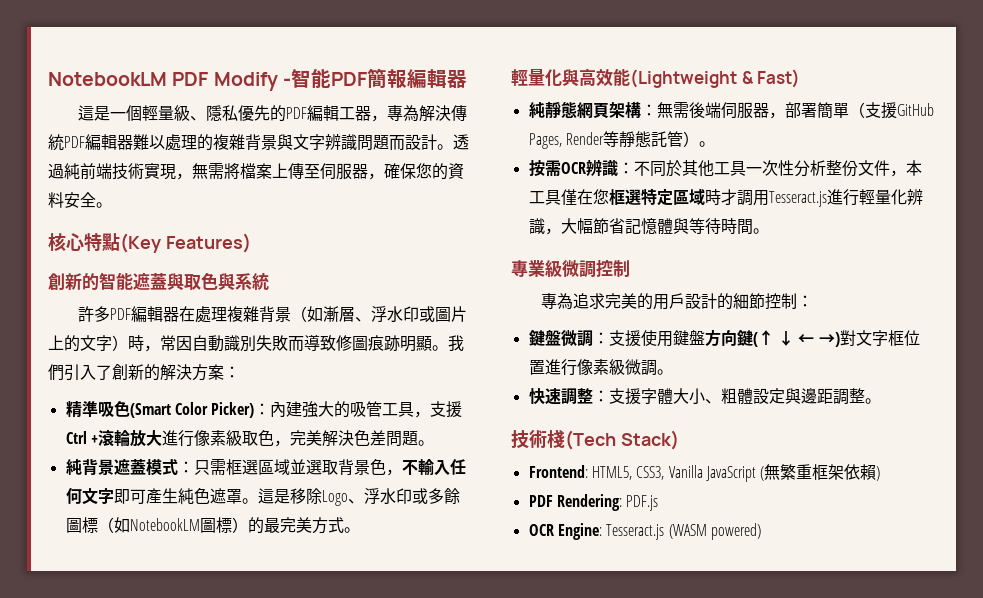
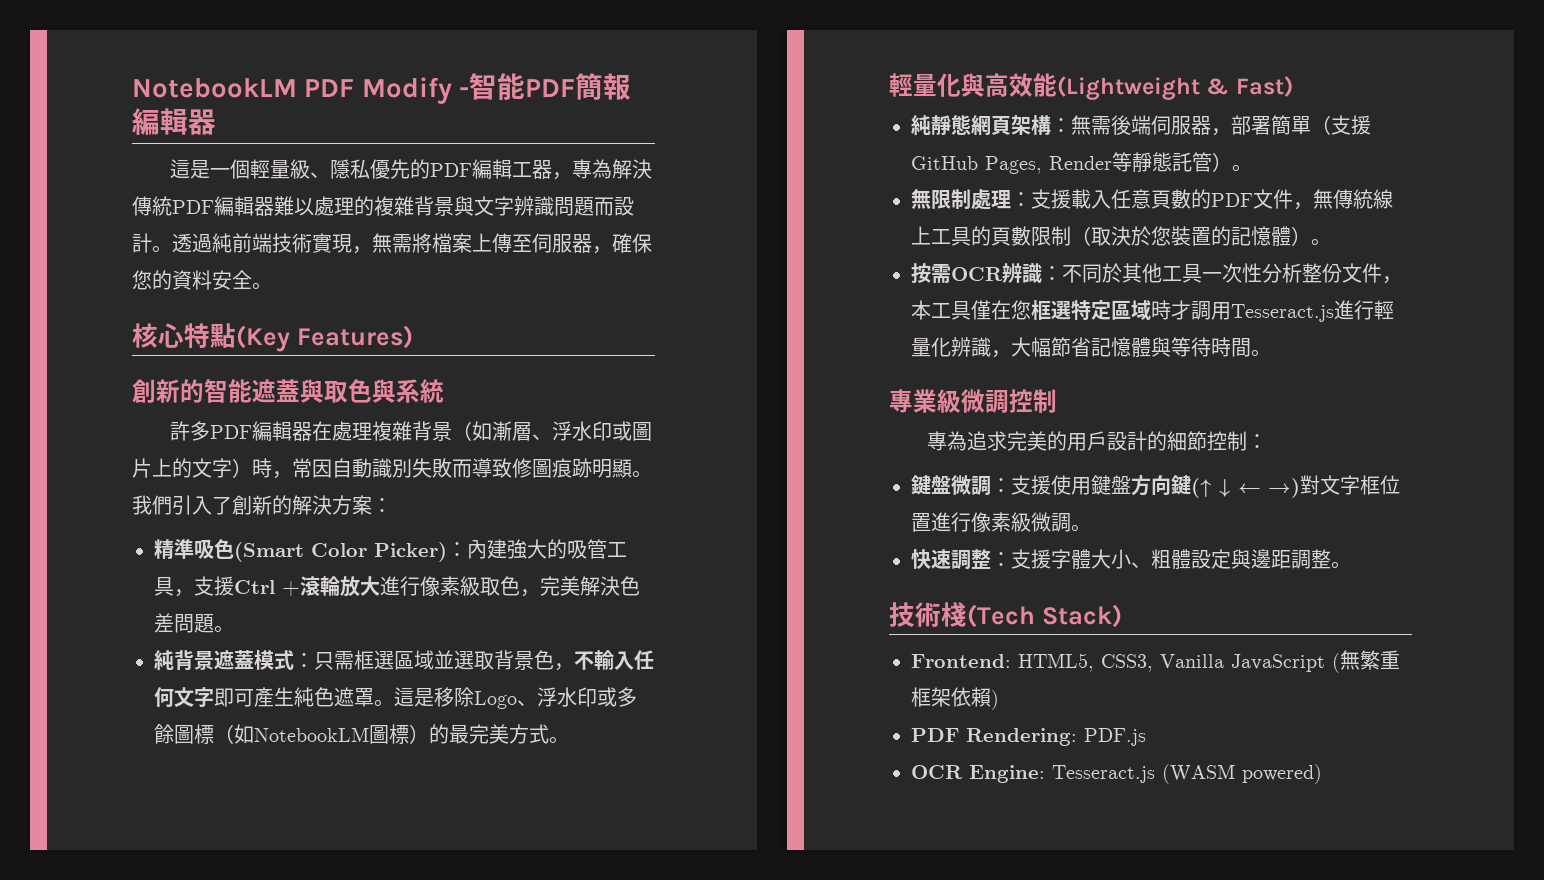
(715, 144) none -> [911,189,1393,210] [911,226,1331,246] // 無限制處理：支援載入任意頁數的PDF文件，無傳統線上工具的頁數限制（取決於您裝置的記憶體）。

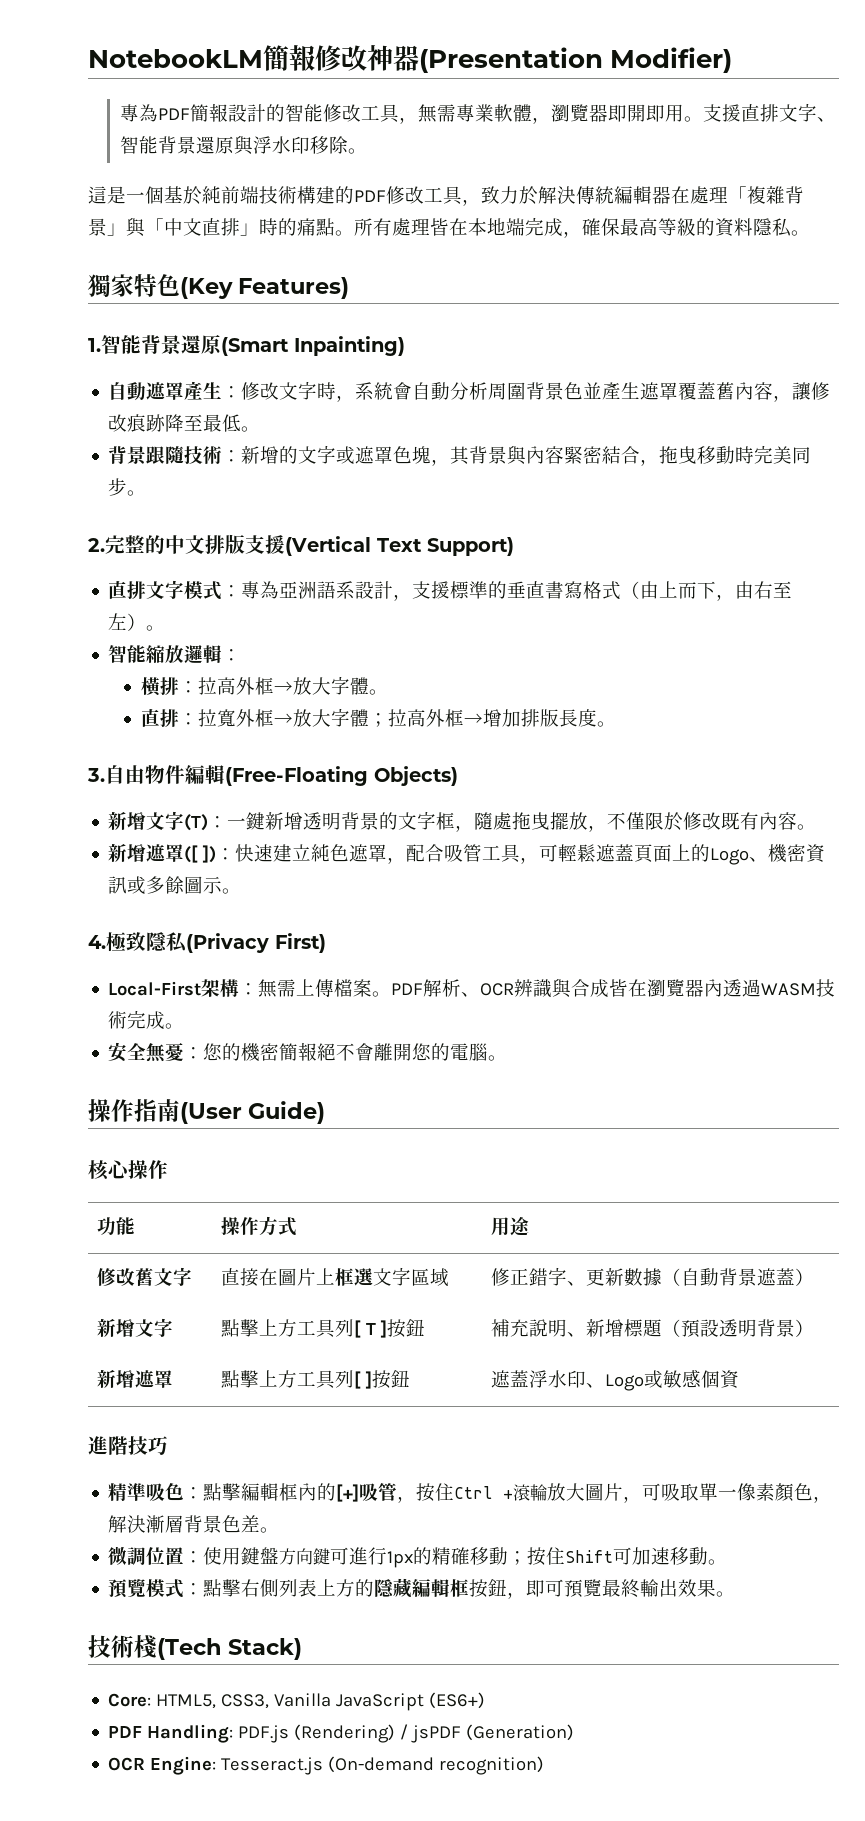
[132,73,632,104] [132,108,216,135] [170,159,653,180] [132,196,634,216] [132,233,652,254] [132,270,272,290] [132,323,413,352] [132,379,444,403] [170,421,253,441] NotebookLM PDF Modify -智能PDF簡報編輯器 // 這是一個輕量級、隱私優先的PDF編輯工器，專為解決傳統PDF編輯器難以處理的複雜背景與文字辨識問題而設計。透過純前端技術實現，無需將檔案上傳至伺服器，確保您的資料安全。 // 核心特點(Key Features) // 創新的智能遮蓋與取色與系統 // 許多PDF -> [88,45,733,73] [120,103,837,124] [120,135,368,155] [88,186,614,206] NotebookLM簡報修改神器(Presentation Modifier) // 專為PDF簡報設計的智能修改工具，無需專業軟體，瀏覽器即開即用。支援直排文字、智能背景還原與浮水印移除。 // 這是一個基於純前端技術構建的PDF修改工具，致力於解決傳統
[372,421,653,441] [132,458,652,479] [132,495,392,515] [154,539,627,562] [154,576,640,597] [154,613,234,633] [154,650,654,671] [154,687,637,709] [154,724,569,744] [889,73,1293,100] [911,115,1371,136] [911,152,1252,174] [911,189,1393,210] [911,226,1331,246] [911,263,1402,284] [911,300,1394,322] [911,337,1271,358] [889,389,1057,413] [927,431,1268,451] [911,475,1400,498] [911,512,1091,532] [911,549,1331,570] 複雜背景（如漸層、浮水印或圖片上的文字）時，常因自動識別失敗而導致修圖痕跡明顯。我們引入了創新的解決方案： // 精準吸色(Smart Color Picker)：內建強大的吸管工具，支援Ctrl +滾輪放大進行像素級取色，完美解決色差問題。 // 純背景遮蓋模式：只需框選區域並選取背景色，不輸入任何文字即可產生純色遮罩。這是移除Logo、浮水印或多餘圖標（如NotebookLM圖標）的最完美方式。 // 輕量化與高效能(Lightweight & Fast) // 純靜態網頁架構：無需後端伺服器，部署簡單（支援GitHub Pages, Render等靜態託管）。 // 無限制處理：支援載入任意頁數的PDF文件，無傳統線上工具的頁數限制（取決於您裝置的記憶體）。 // 按需OCR辨識：不同於其他工具一次性分析整份文件，本工具僅在您框選特定區域時才調用Tesseract.js進行輕量化辨識，大幅節省記憶體與等待時間。 // 專業級微調控制 // 專為追求完美的用戶設計的細節控制： // 鍵盤微調：支援使用鍵盤方向鍵(↑ ↓ ← →)對文字框位置進行像素級微調。 // 快速調整：支援字體大小、粗體設定與邊距調整 -> [728,186,804,204] [88,217,810,238] [87,274,350,299] [88,335,405,356] [108,381,831,402] [108,414,261,432] [108,445,812,466] [108,478,147,496] [88,534,514,556] [108,580,793,601] [108,613,166,631] [108,645,242,664] [140,676,388,696] [140,708,616,727] [87,765,458,786] [108,811,817,832] [108,843,826,865] [108,876,242,894] [88,932,326,953] [108,978,836,998] [108,1010,185,1030] [108,1042,508,1063] [88,1099,326,1124] [88,1160,168,1180] [96,1217,135,1235] [220,1216,297,1236] [490,1217,529,1236] [96,1267,192,1286] [220,1267,449,1287] [490,1267,814,1286] [96,1318,173,1337] [220,1319,425,1338] [490,1319,814,1338] [96,1369,173,1388] [220,1370,410,1389] [490,1370,739,1391] [88,1436,168,1456] [108,1483,833,1503] [108,1515,280,1533] [108,1546,728,1568] [108,1578,717,1599] 「複雜背景」與「中文直排」時的痛點。所有處理皆在本地端完成，確保最高等級的資料隱私。 // 獨家特色(Key Features) // 1.智能背景還原(Smart Inpainting) // 自動遮罩產生：修改文字時，系統會自動分析周圍背景色並產生遮罩覆蓋舊內容，讓修改痕跡降至最低。 // 背景跟隨技術：新增的文字或遮罩色塊，其背景與內容緊密結合，拖曳移動時完美同步。 // 2.完整的中文排版支援(Vertical Text Support) // 直排文字模式：專為亞洲語系設計，支援標準的垂直書寫格式（由上而下，由右至左）。 // 智能縮放邏輯： // 橫排：拉高外框→放大字體。 // 直排：拉寬外框→放大字體；拉高外框→增加排版長度。 // 3.自由物件編輯(Free-Floating Objects) // 新增文字(T)：一鍵新增透明背景的文字框，隨處拖曳擺放，不僅限於修改既有內容。 // 新增遮罩([ ])：快速建立純色遮罩，配合吸管工具，可輕鬆遮蓋頁面上的Logo、機密資訊或多餘圖示。 // 4.極致隱私(Privacy First) // Local-First架構：無需上傳檔案。PDF解析、OCR辨識與合成皆在瀏覽器內透過WASM技術完成。 // 安全無憂：您的機密簡報絕不會離開您的電腦。 // 操作指南(User Guide) // 核心操作 // 功能 | 操作方式 | 用途 // 修改舊文字 | 直接在圖片上框選文字區域 | 修正錯字、更新數據（自動背景遮蓋） // 新增文字 | 點擊上方工具列[ T ]按鈕 | 補充說明、新增標題（預設透明背景） // 新增遮罩 | 點擊上方工具列[ ]按鈕 | 遮蓋浮水印、Logo或敏感個資 // 進階技巧 // 精準吸色：點擊編輯框內的[+]吸管，按住Ctrl +滾輪放大圖片，可吸取單一像素顏色，解決漸層背景色差。 // 微調位置：使用鍵盤方向鍵可進行1px的精確移動；按住Shift可加速移動。 // 預覽模式：點擊右側列表上方的隱藏編輯框按鈕，即可預覽最終輸出效果
[911,654,1011,668] Frontend: -> [108,1693,152,1707] Core:
[1332,650,1400,673] [911,687,999,710] [911,728,1077,746] (無繁重框架依賴) // PDF Rendering: -> [429,1692,486,1709] [108,1724,234,1743] (ES6+) // PDF Handling:
(1146, 737) none -> [294,1724,575,1743] (Rendering) / jsPDF (Generation)
[1162,764,1322,784] (WASM powered) -> [328,1756,545,1775] (On-demand recognition)

